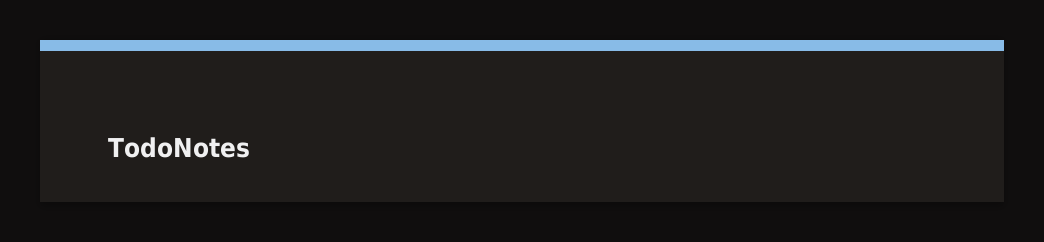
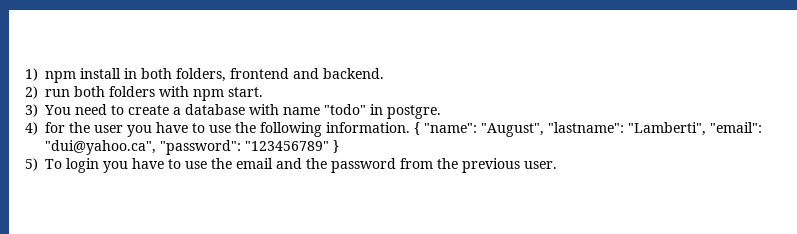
[108,137,250,158] TodoNotes -> [25,68,384,83] [25,86,263,101] [25,104,441,119] [25,122,762,137] [45,140,339,155] [25,158,557,173] 1) npm install in both folders, frontend and backend. // 2) run both folders with npm start. // 3) You need to create a database with name "todo" in postgre. // 4) for the user you have to use the following information. { "name": "August", "lastname": "Lamberti", "email": "dui@yahoo.ca", "password": "123456789" } // 5) To login you have to use the email and the password from the previous user.

